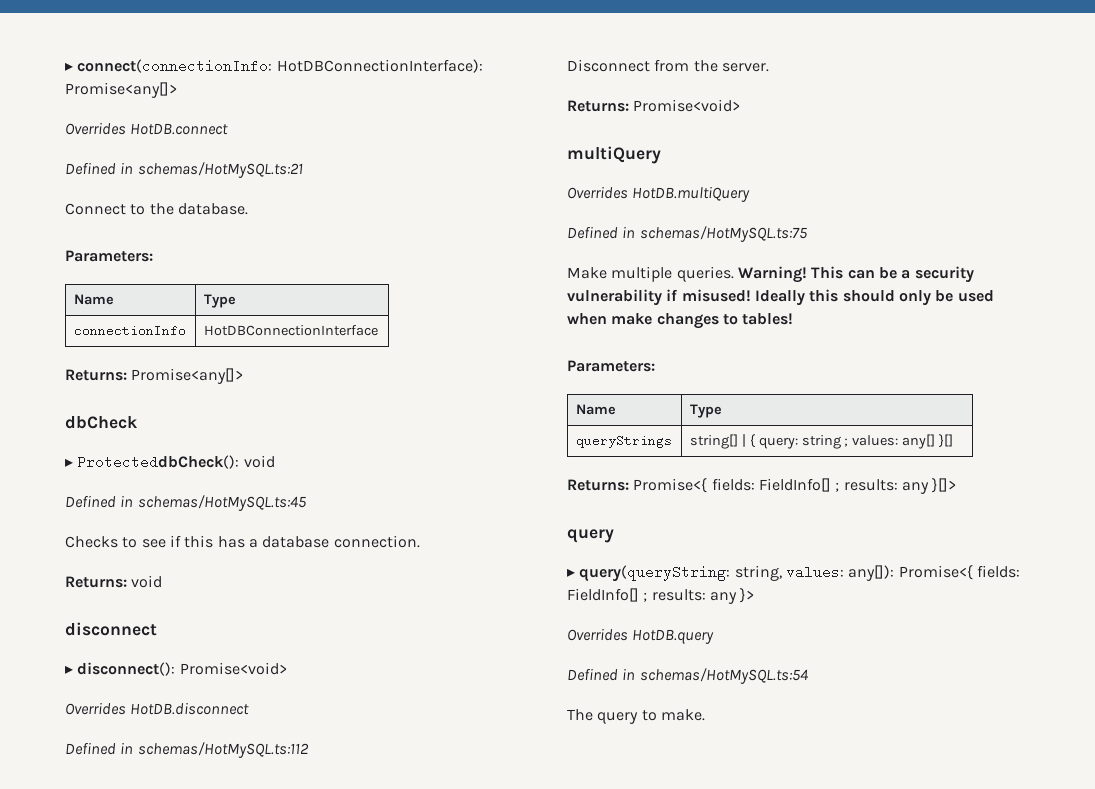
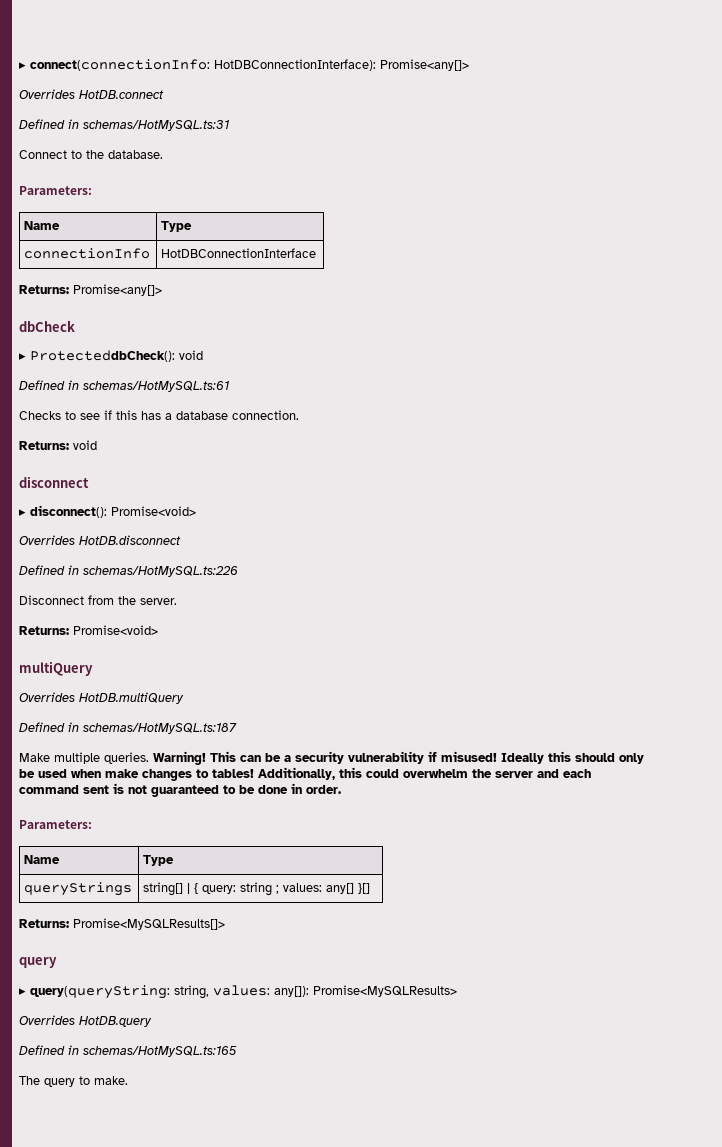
[137,162,303,178] schemas/HotMySQL.ts:21 -> [83,120,229,131] schemas/HotMySQL.ts:31
[137,495,306,511] schemas/HotMySQL.ts:45 -> [83,381,229,392] schemas/HotMySQL.ts:61
[137,742,309,758] schemas/HotMySQL.ts:112 -> [83,566,238,577] schemas/HotMySQL.ts:226
[639,226,807,242] schemas/HotMySQL.ts:75 -> [83,723,237,734] schemas/HotMySQL.ts:187
(794, 319) none -> [258,767,591,780] [19,783,341,797] Additionally, this could overwhelm the server and each command sent is not guaranteed to be done in order.
[633,478,957,494] Promise<{ fields: FieldInfo[] ; results: any }[]> -> [73,918,225,930] Promise<MySQLResults[]>
[898,565,1020,580] [567,588,755,604] Promise<{ fields: FieldInfo[] ; results: any }> -> [313,985,457,997] Promise<MySQLResults>
[639,668,809,684] schemas/HotMySQL.ts:54 -> [83,1046,237,1057] schemas/HotMySQL.ts:165

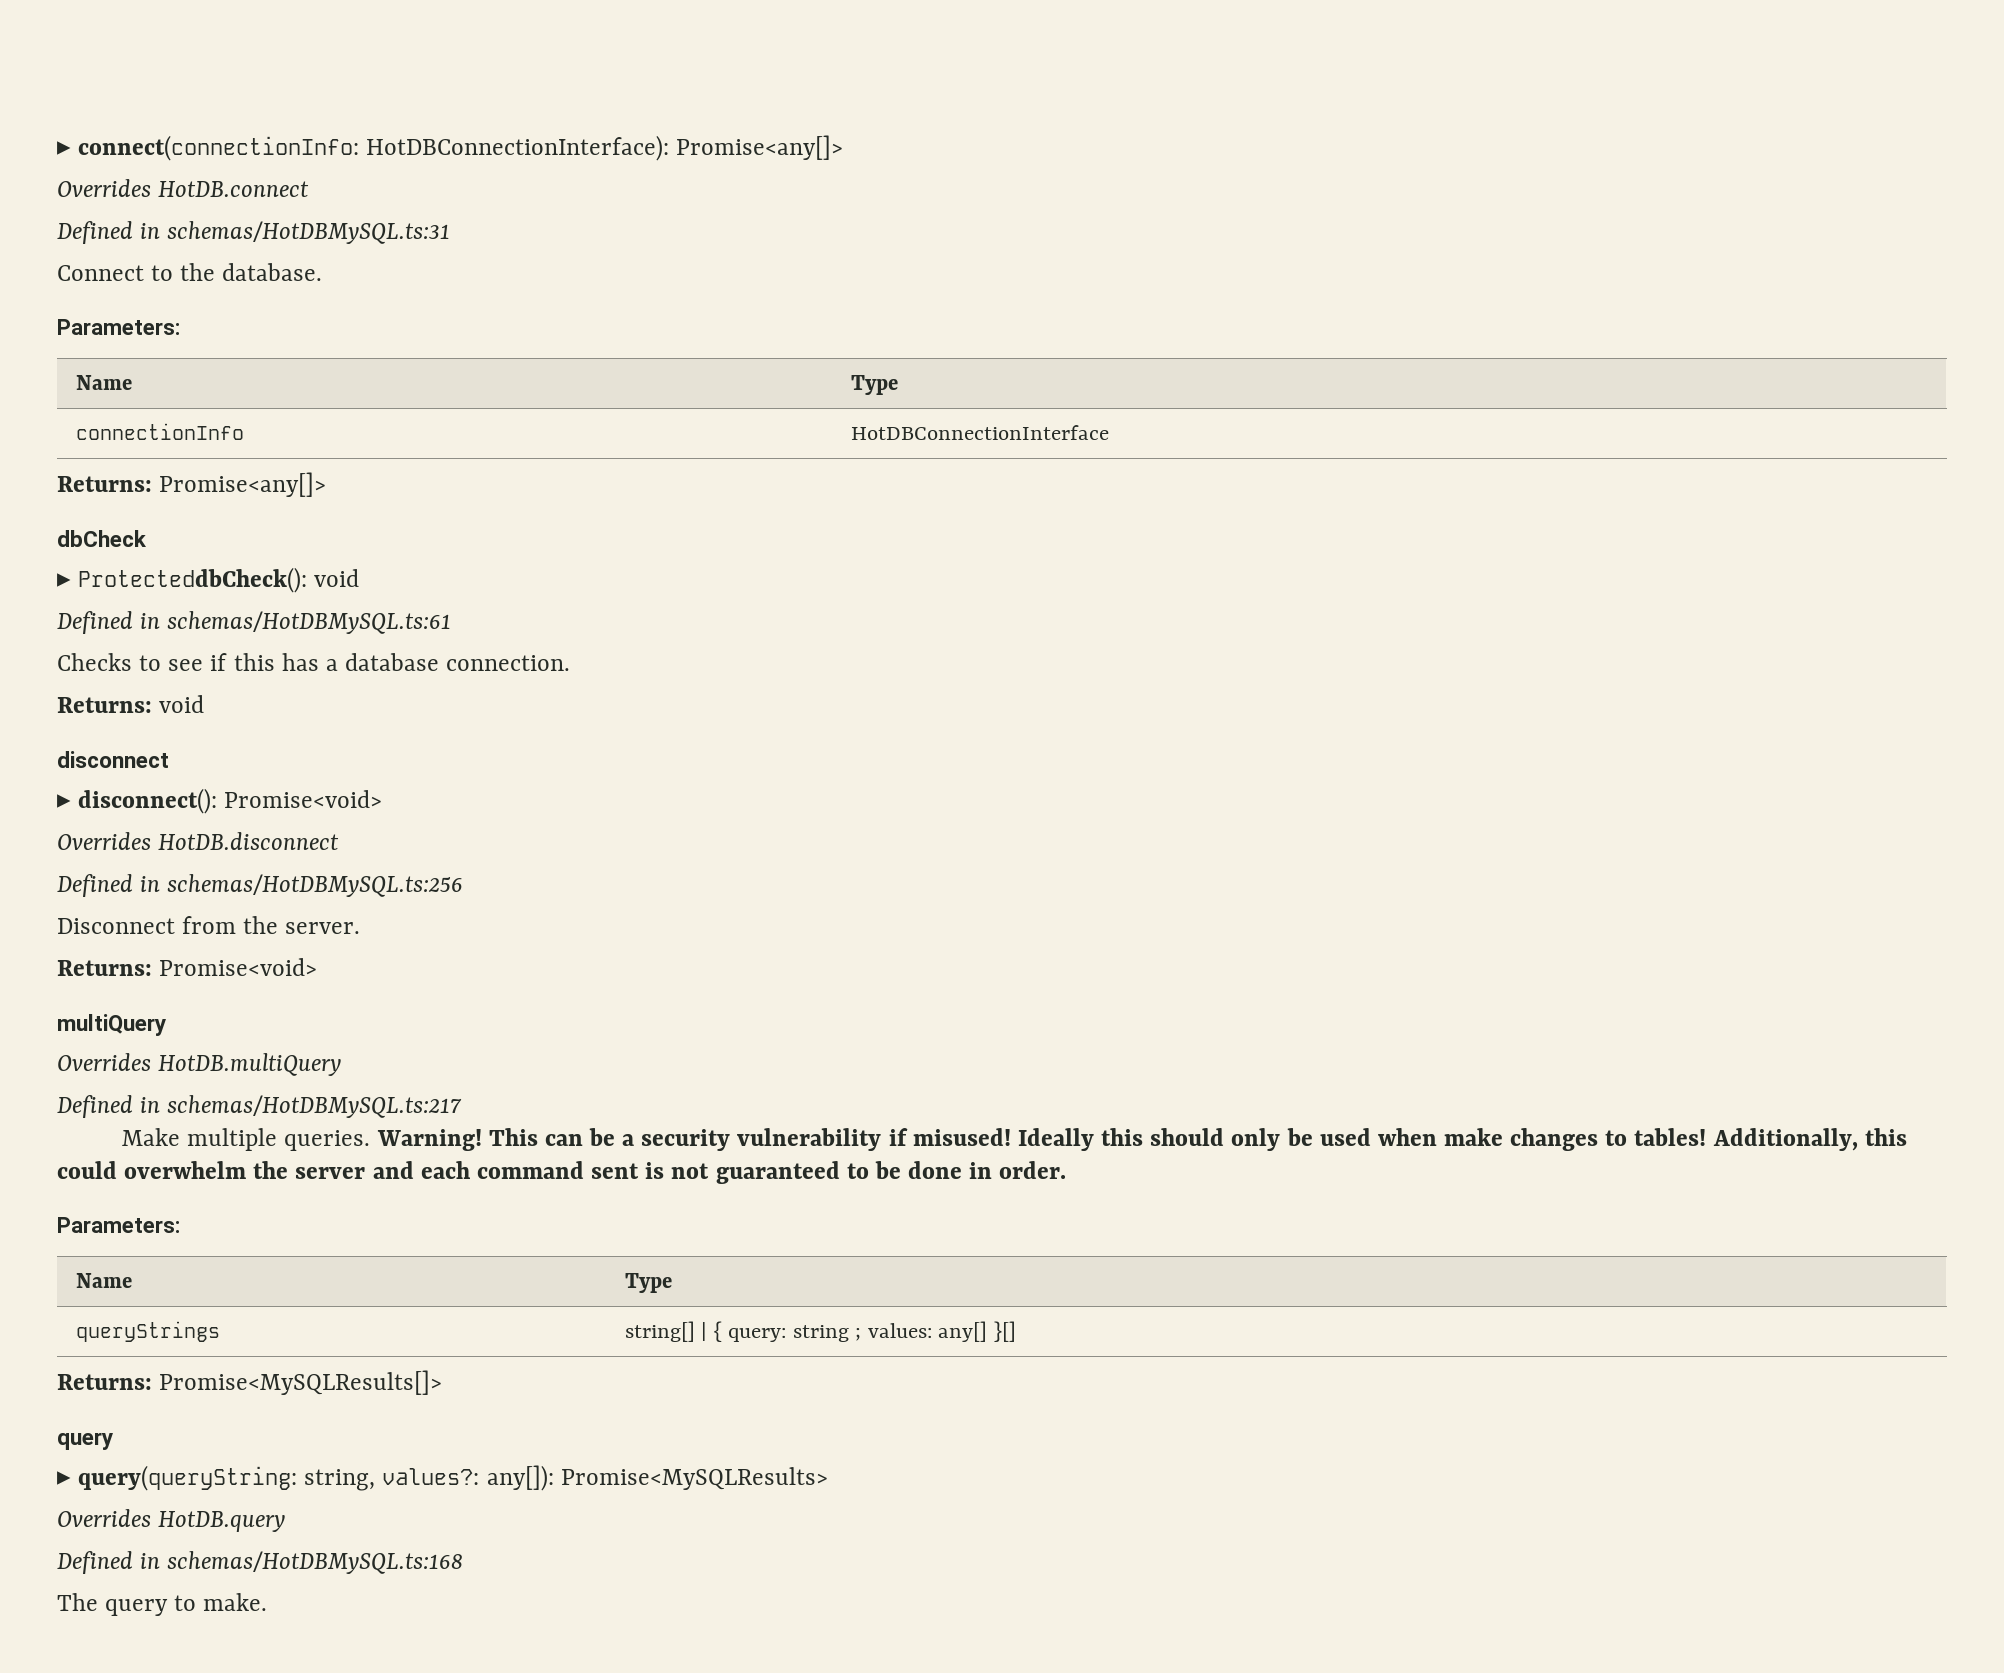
[83,120,229,131] schemas/HotMySQL.ts:31 -> [167,221,451,244] schemas/HotDBMySQL.ts:31
[83,381,229,392] schemas/HotMySQL.ts:61 -> [167,611,452,634] schemas/HotDBMySQL.ts:61
[83,566,238,577] schemas/HotMySQL.ts:226 -> [167,874,464,897] schemas/HotDBMySQL.ts:256
[83,723,237,734] schemas/HotMySQL.ts:187 -> [167,1095,463,1118] schemas/HotDBMySQL.ts:217
[213,985,270,996] values: -> [382,1468,480,1485] values?:
[83,1046,237,1057] schemas/HotMySQL.ts:165 -> [167,1551,464,1574] schemas/HotDBMySQL.ts:168

